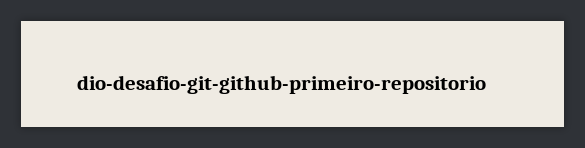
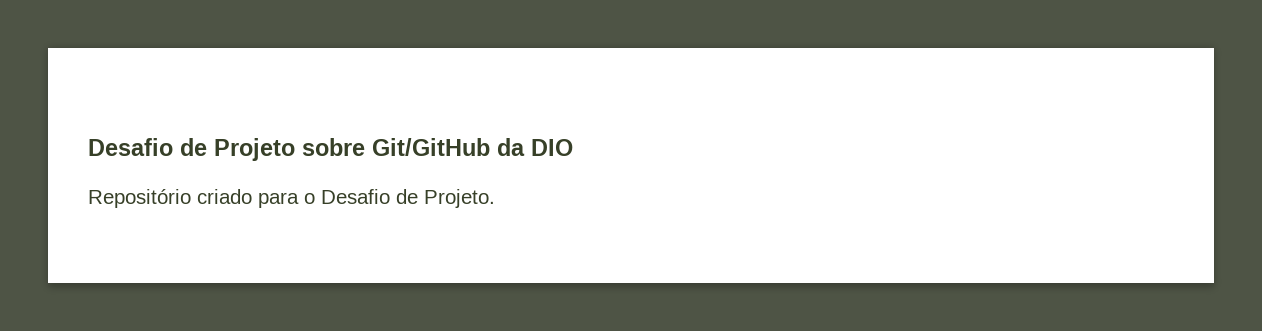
[77,75,486,94] dio-desafio-git-github-primeiro-repositorio -> [88,138,573,161] [88,189,495,208] Desafio de Projeto sobre Git/GitHub da DIO // Repositório criado para o Desafio de Projeto.

